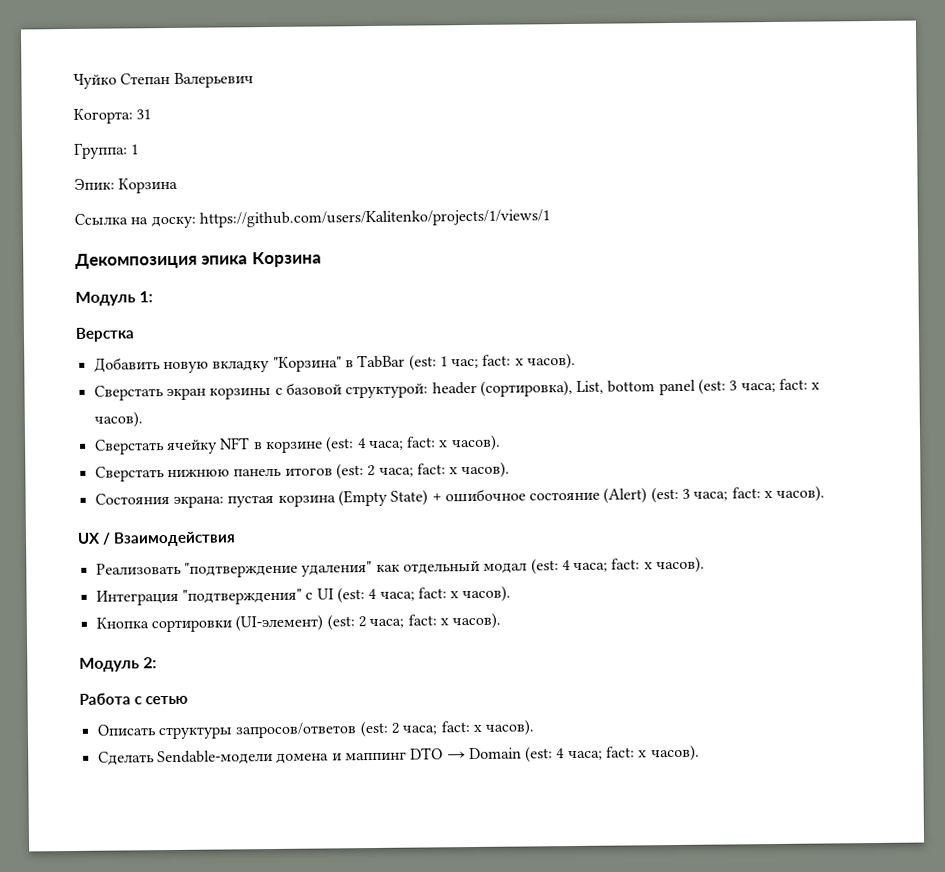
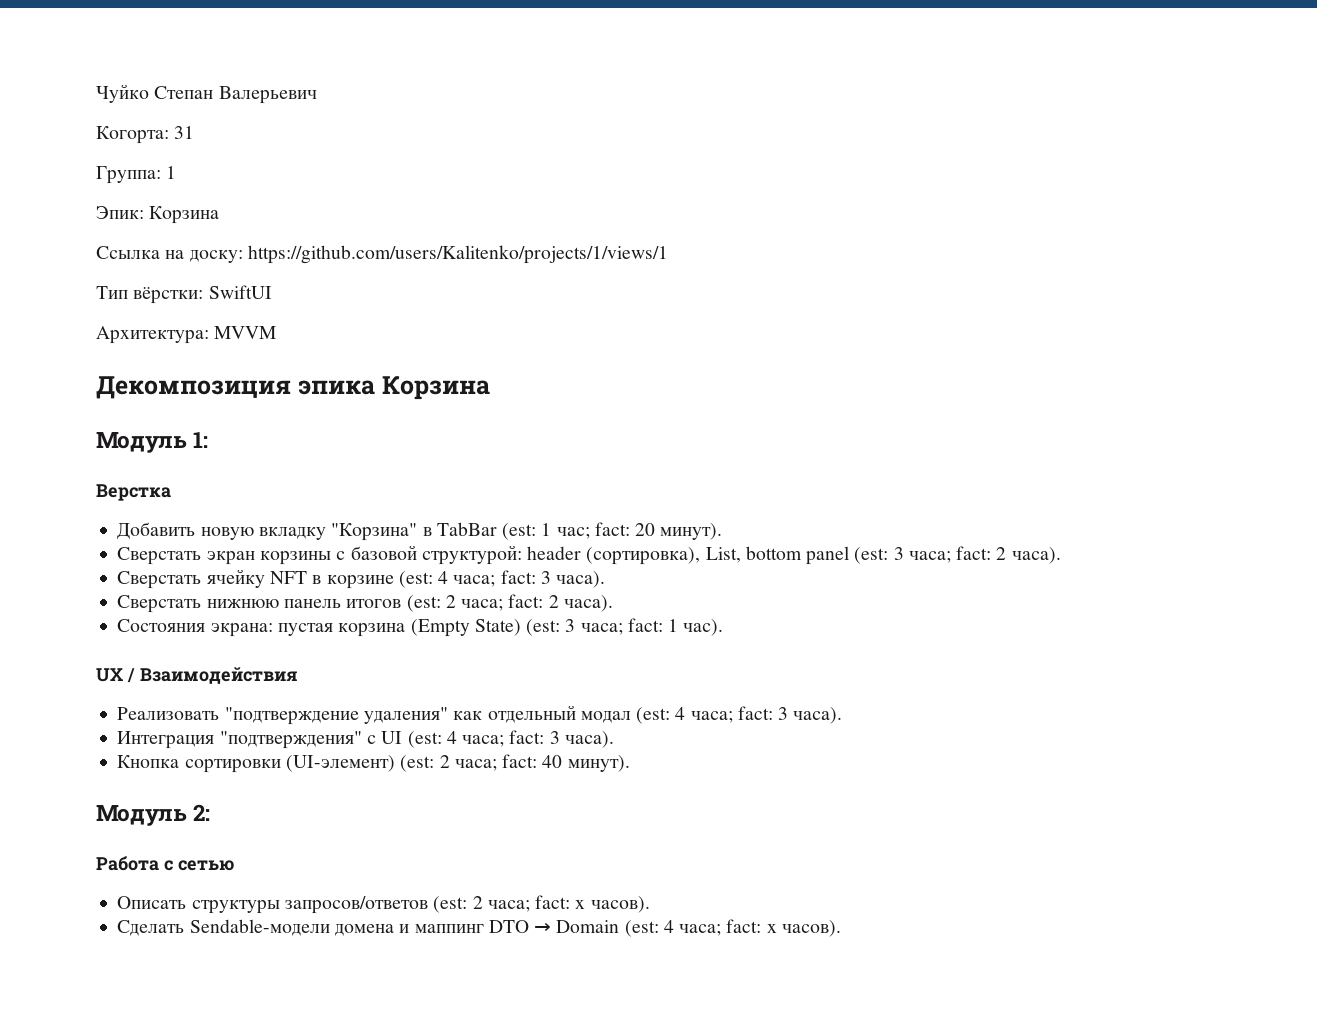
(550, 218) none -> [96,285,272,304] [96,326,277,344] // Тип вёрстки: SwiftUI // Архитектура: MVVM
[514,352,577,370] x часов). -> [635,523,723,540] 20 минут).
[811,382,821,390] [93,411,143,428] x часов). -> [996,547,1061,564] 2 часа).
[439,434,501,452] x часов). -> [540,571,606,588] 3 часа).
[449,461,511,479] x часов). -> [548,595,613,612] 2 часа).
[431,485,826,504] + ошибочное состояние (Alert) (est: 3 часа; fact: x часов). -> [526,618,724,636] (est: 3 часа; fact: 1 час).
[643,556,706,574] x часов). -> [778,707,843,724] 3 часа).
[450,585,512,603] x часов). -> [549,731,614,748] 3 часа).
[439,612,502,630] x часов). -> [542,755,630,772] 40 минут).

